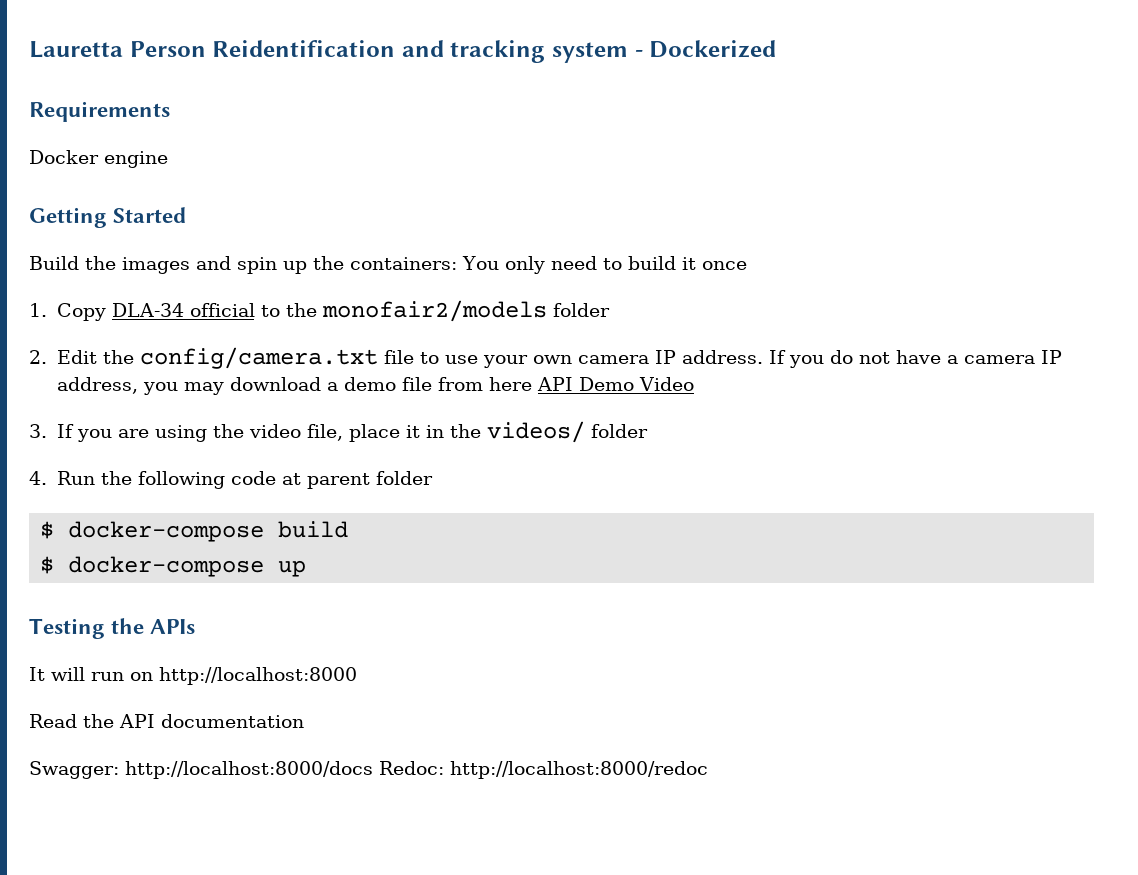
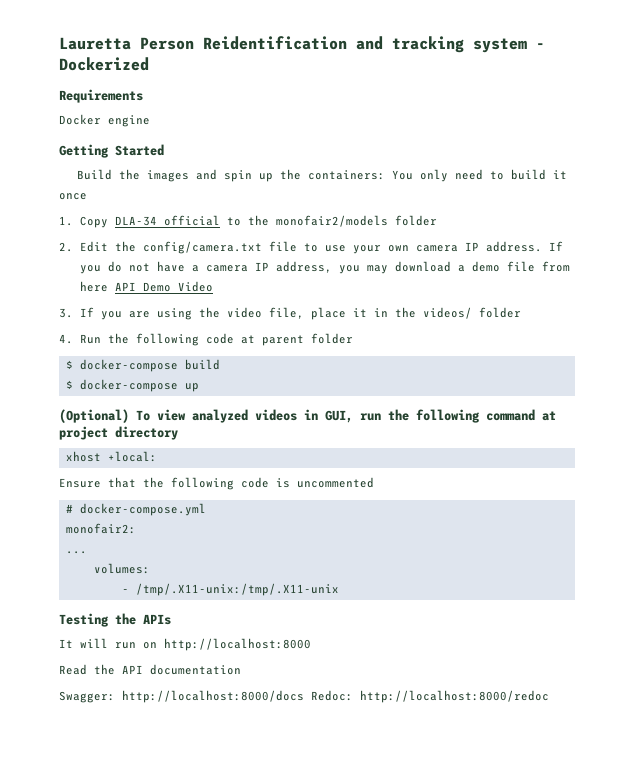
(307, 568) none -> [59,409,556,423] [59,426,178,440] [65,451,157,462] [59,477,374,490] [65,503,206,516] [65,523,136,534] [65,551,87,554] [93,563,150,574] [121,583,339,596] // (Optional) To view analyzed videos in GUI, run the following command at project directory // xhost +local: // Ensure that the following code is uncommented // # docker-compose.yml // monofair2: // ... // volumes: // - /tmp/.X11-unix:/tmp/.X11-unix

